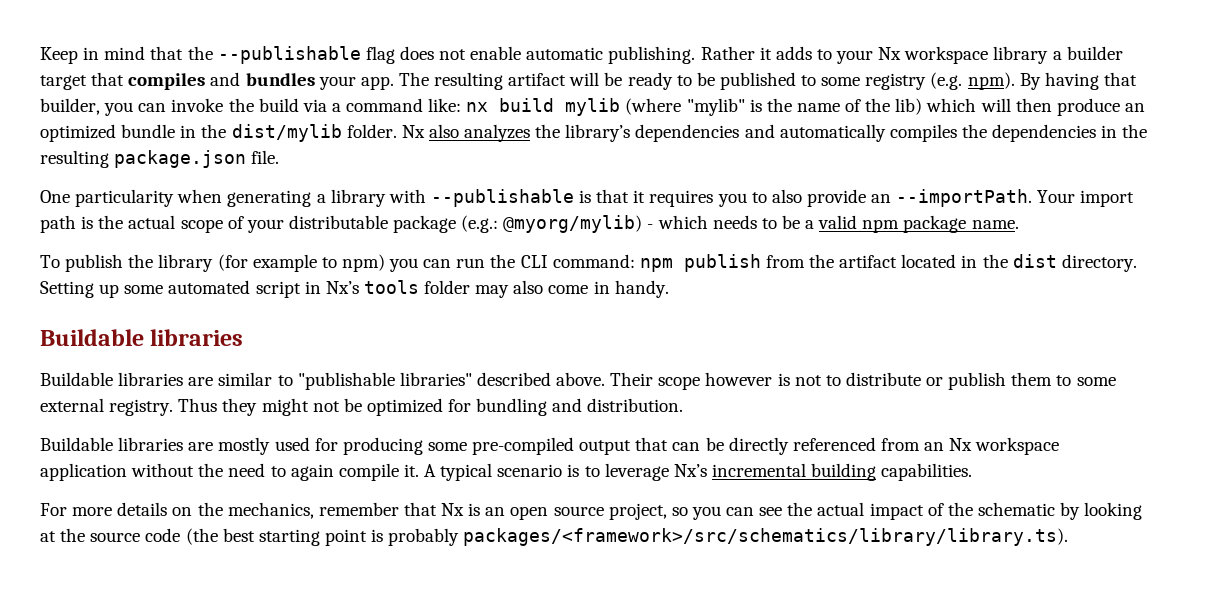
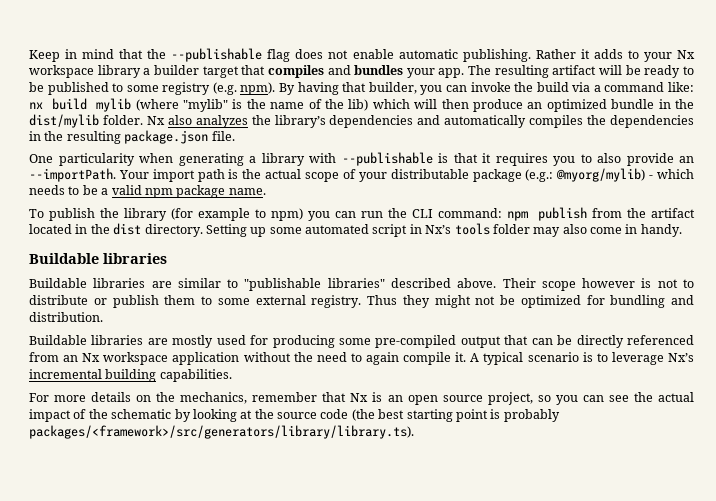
[463,528,1069,546] packages/<framework>/src/schematics/library/library.ts). -> [29,425,414,439] packages/<framework>/src/generators/library/library.ts).

